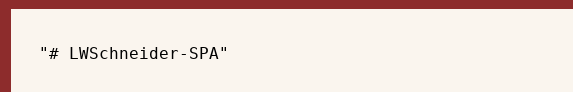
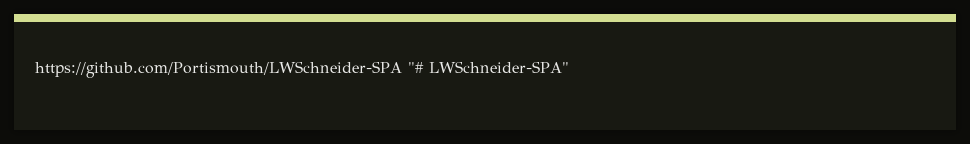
(39, 53) none -> [35,61,402,78] https://github.com/Portismouth/LWSchneider-SPA

